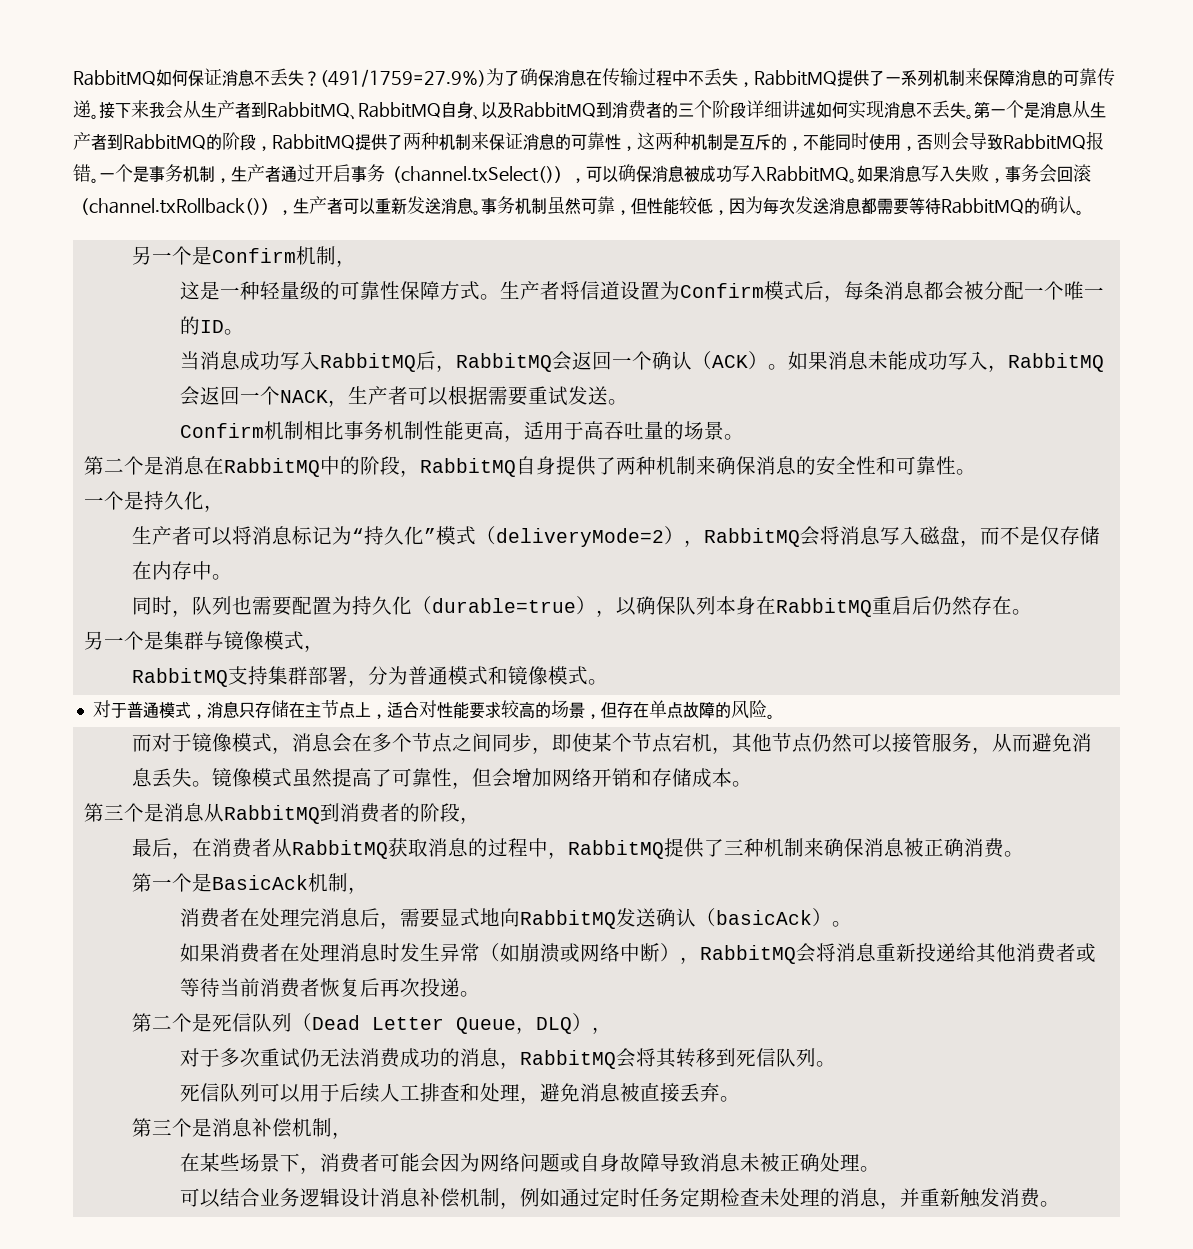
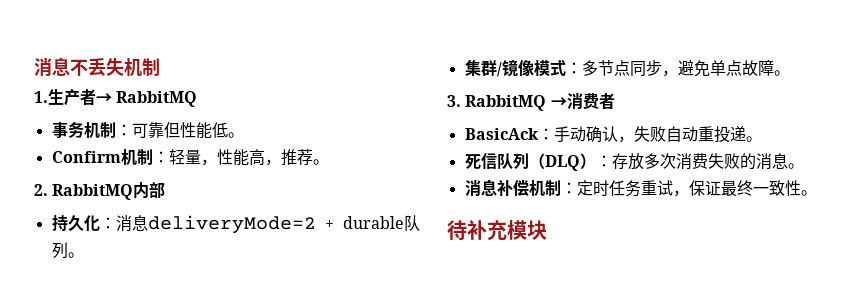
[73,68,1115,87] [73,100,1106,120] [73,131,1104,151] [73,164,1091,183] [73,196,1084,215] [131,246,356,267] [179,281,1104,302] [179,316,244,335] [179,351,1104,372] [179,386,628,407] [179,421,744,442] [83,456,976,477] [83,491,224,512] [131,526,1100,547] [131,561,232,580] [131,596,1032,617] [83,631,324,652] [131,666,608,687] [92,700,649,719] RabbitMQ如何保证消息不丢失？(491/1759=27.9%)为了确保消息在传输过程中不丢失，RabbitMQ提供了一系列机制来保障消息的可靠传递。接下来我会从生产者到RabbitMQ、RabbitMQ自身、以及RabbitMQ到消费者的三个阶段详细讲述如何实现消息不丢失。第一个是消息从生产者到RabbitMQ的阶段，RabbitMQ提供了两种机制来保证消息的可靠性，这两种机制是互斥的，不能同时使用，否则会导致RabbitMQ报错。一个是事务机制，生产者通过开启事务（channel.txSelect()），可以确保消息被成功写入RabbitMQ。如果消息写入失败，事务会回滚（channel.txRollback()），生产者可以重新发送消息。事务机制虽然可靠，但性能较低，因为每次发送消息都需要等待RabbitMQ的确认。 // 另一个是Confirm机制， // 这是一种轻量级的可靠性保障方式。生产者将信道设置为Confirm模式后，每条消息都会被分配一个唯一的ID。 // 当消息成功写入RabbitMQ后，RabbitMQ会返回一个确认（ACK）。如果消息未能成功写入，RabbitMQ会返回一个NACK，生产者可以根据需要重试发送。 // Confirm机制相比事务机制性能更高，适用于高吞吐量的场景。 // 第二个是消息在RabbitMQ中的阶段，RabbitMQ自身提供了两种机制来确保消息的安全性和可靠性。 // 一个是持久化， // 生产者可以将消息标记为“持久化”模式（deliveryMode=2），RabbitMQ会将消息写入磁盘，而不是仅存储在内存中。 // 同时，队列也需要配置为持久化（durable=true），以确保队列本身在RabbitMQ重启后仍然存在。 // 另一个是集群与镜像模式， // RabbitMQ支持集群部署，分为普通模式和镜像模式。 // 对于普通模式，消息只存储在主节点上，适合对性能要求较高的场景，但存在 -> [34,57,160,77] [34,89,198,107] [51,121,244,139] [51,149,329,166] [34,182,166,200] [51,215,420,234] [51,242,84,259] [464,59,710,77] 消息不丢失机制 // 1.生产者→ RabbitMQ // 事务机制：可靠但性能低。 // Confirm机制：轻量，性能高，推荐。 // 2. RabbitMQ内部 // 持久化：消息deliveryMode=2 + durable队列。 // 集群/镜像模式：多节点同步，避免
[714,700,775,719] [131,732,1092,754] [131,768,752,789] [83,803,480,824] [131,838,1024,859] [131,873,368,894] [179,908,852,929] [179,943,1096,964] [179,978,480,998] [131,1013,612,1034] [179,1048,836,1069] [179,1082,740,1104] [131,1118,352,1139] [179,1153,880,1174] [179,1188,1060,1209] 的风险。 // 而对于镜像模式，消息会在多个节点之间同步，即使某个节点宕机，其他节点仍然可以接管服务，从而避免消息丢失。镜像模式虽然提高了可靠性，但会增加网络开销和存储成本。 // 第三个是消息从RabbitMQ到消费者的阶段， // 最后，在消费者从RabbitMQ获取消息的过程中，RabbitMQ提供了三种机制来确保消息被正确消费。 // 第一个是BasicAck机制， // 消费者在处理完消息后，需要显式地向RabbitMQ发送确认（basicAck）。 // 如果消费者在处理消息时发生异常（如崩溃或网络中断），RabbitMQ会将消息重新投递给其他消费者或等待当前消费者恢复后再次投递。 // 第二个是死信队列（Dead Letter Queue，DLQ）， // 对于多次重试仍无法消费成功的消息，RabbitMQ会将其转移到死信队列。 // 死信队列可以用于后续人工排查和处理，避免消息被直接丢弃。 // 第三个是消息补偿机制， // 在某些场景下，消费者可能会因为网络问题或自身故障导致消息未被正确处理。 // 可以结合业务逻辑设计消息补偿机制，例如通过定时任务定期检查未处理的消息，并重新触发消费。 -> [773,70,790,76] [447,93,615,111] [464,126,762,143] [464,152,804,171] [464,179,817,197] [447,220,547,241] 。 // 3. RabbitMQ →消费者 // BasicAck：手动确认，失败自动重投递。 // 死信队列（DLQ）：存放多次消费失败的消息。 // 消息补偿机制：定时任务重试，保证最终一致性。 // 待补充模块

